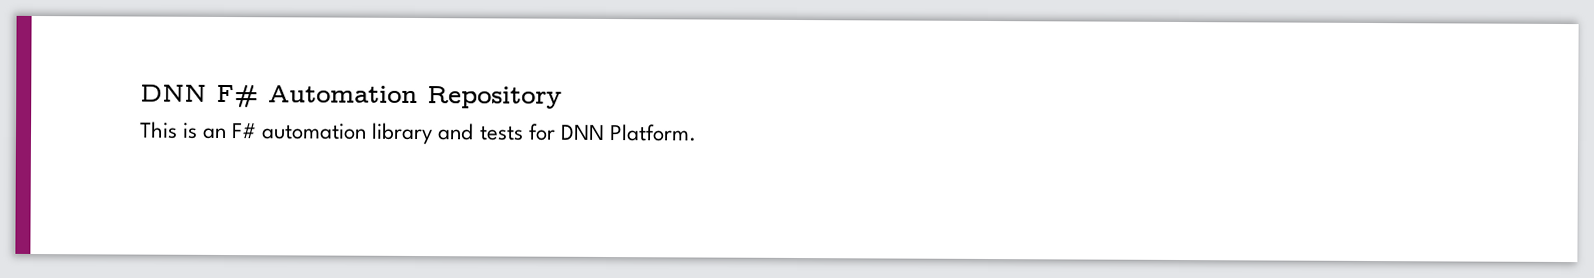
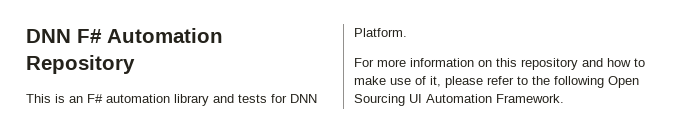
(697, 133) none -> [354,58,645,70] [354,76,639,88] [354,94,564,106] // For more information on this repository and how to make use of it, please refer to the following Open Sourcing UI Automation Framework.

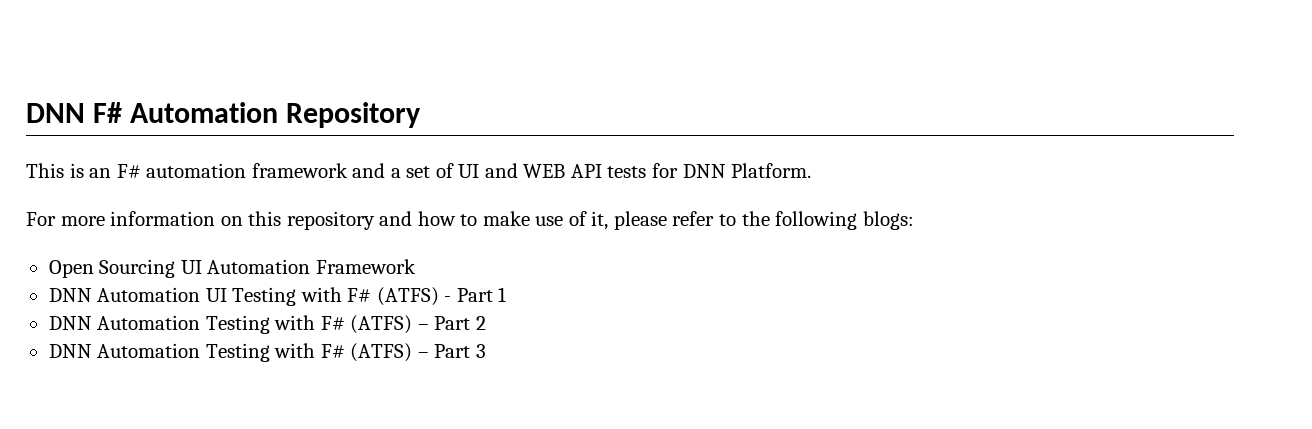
[174,94,234,106] library and -> [251,163,602,178] framework and a set of UI and WEB API
(604, 82) none -> [862,211,914,230] blogs: //
[496,94,564,103] Framework. -> [315,259,416,274] [48,287,507,306] [48,315,486,334] [48,343,486,362] Framework // DNN Automation UI Testing with F# (ATFS) - Part 1 // DNN Automation Testing with F# (ATFS) – Part 2 // DNN Automation Testing with F# (ATFS) – Part 3

